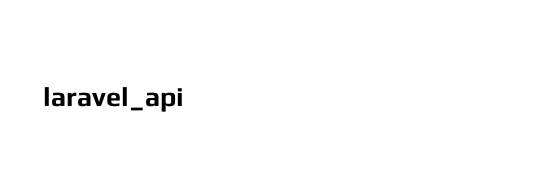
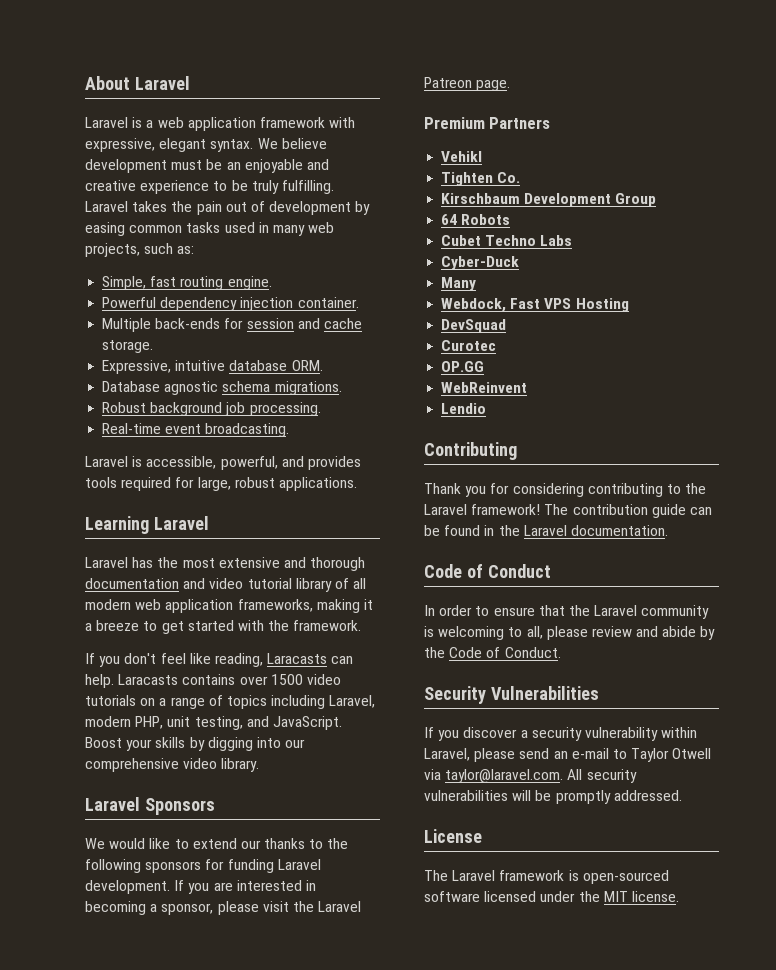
[43,87,184,112] laravel_api -> [85,76,190,90] [85,117,356,131] [85,138,327,152] [85,159,329,173] [85,180,334,194] [85,201,371,215] [85,222,335,236] [85,243,195,257] [102,276,272,290] [102,297,359,311] [102,318,362,332] [102,340,154,353] [102,360,323,374] [102,381,342,395] [102,402,321,416] [102,423,290,437] [85,456,361,470] [85,477,357,491] [85,516,209,534] [85,557,366,571] [85,578,367,592] [85,599,373,613] [85,620,362,634] [85,653,354,667] [85,674,341,688] [85,695,376,709] [85,716,342,730] [85,737,306,751] [85,758,260,772] [85,797,215,815] [85,838,349,849] [85,859,321,873] [85,880,316,894] [85,901,362,915] [424,77,511,91] [424,117,551,129] [441,151,483,162] [441,172,521,186] [441,193,657,207] [441,214,511,225] [441,235,573,246] [441,256,520,270] [441,277,477,291] [441,298,629,312] [441,319,507,333] [441,340,497,351] [441,361,485,372] [441,382,528,393] [441,403,487,414] [424,442,517,460] [424,483,707,497] [424,504,712,518] [424,525,668,536] [424,564,551,578] [424,605,710,619] [424,626,716,640] [424,647,561,658] [424,686,599,704] [424,727,698,741] [424,748,712,762] [424,769,637,783] [424,790,682,804] [424,829,482,843] [424,870,669,884] [424,891,679,902] About Laravel // Laravel is a web application framework with expressive, elegant syntax. We believe development must be an enjoyable and creative experience to be truly fulfilling. Laravel takes the pain out of development by easing common tasks used in many web projects, such as: // Simple, fast routing engine. // Powerful dependency injection container. // Multiple back-ends for session and cache storage. // Expressive, intuitive database ORM. // Database agnostic schema migrations. // Robust background job processing. // Real-time event broadcasting. // Laravel is accessible, powerful, and provides tools required for large, robust applications. // Learning Laravel // Laravel has the most extensive and thorough documentation and video tutorial library of all modern web application frameworks, making it a breeze to get started with the framework. // If you don't feel like reading, Laracasts can help. Laracasts contains over 1500 video tutorials on a range of topics including Laravel, modern PHP, unit testing, and JavaScript. Boost your skills by digging into our comprehensive video library. // Laravel Sponsors // We would like to extend our thanks to the following sponsors for funding Laravel development. If you are interested in becoming a sponsor, please visit the Laravel Patreon page. // Premium Partners // Vehikl // Tighten Co. // Kirschbaum Development Group // 64 Robots // Cubet Techno Labs // Cyber-Duck // Many // Webdock, Fast VPS Hosting // DevSquad // Curotec // OP.GG // WebReinvent // Lendio // Contributing // Thank you for considering contributing to the Laravel framework! The contribution guide can be found in the Laravel documentation. // Code of Conduct // In order to ensure that the Laravel community is welcoming to all, please review and abide by the Code of Conduct. // Security Vulnerabilities // If you discover a security vulnerability within Laravel, please send an e-mail to Taylor Otwell via taylor@laravel.com. All security vulnerabilities will be promptly addressed. // License // The Laravel framework is open-sourced software licensed under the MIT license.

